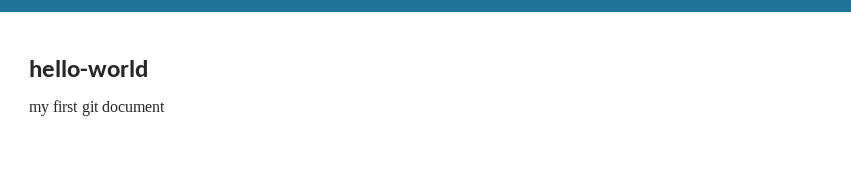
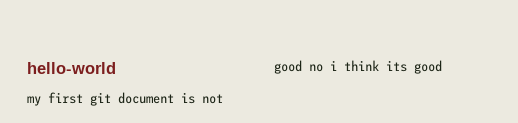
(165, 106) none -> [181,92,223,104] [274,60,442,74] is not good no i think its good

